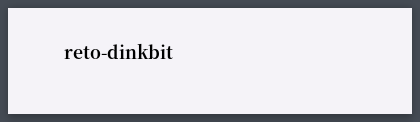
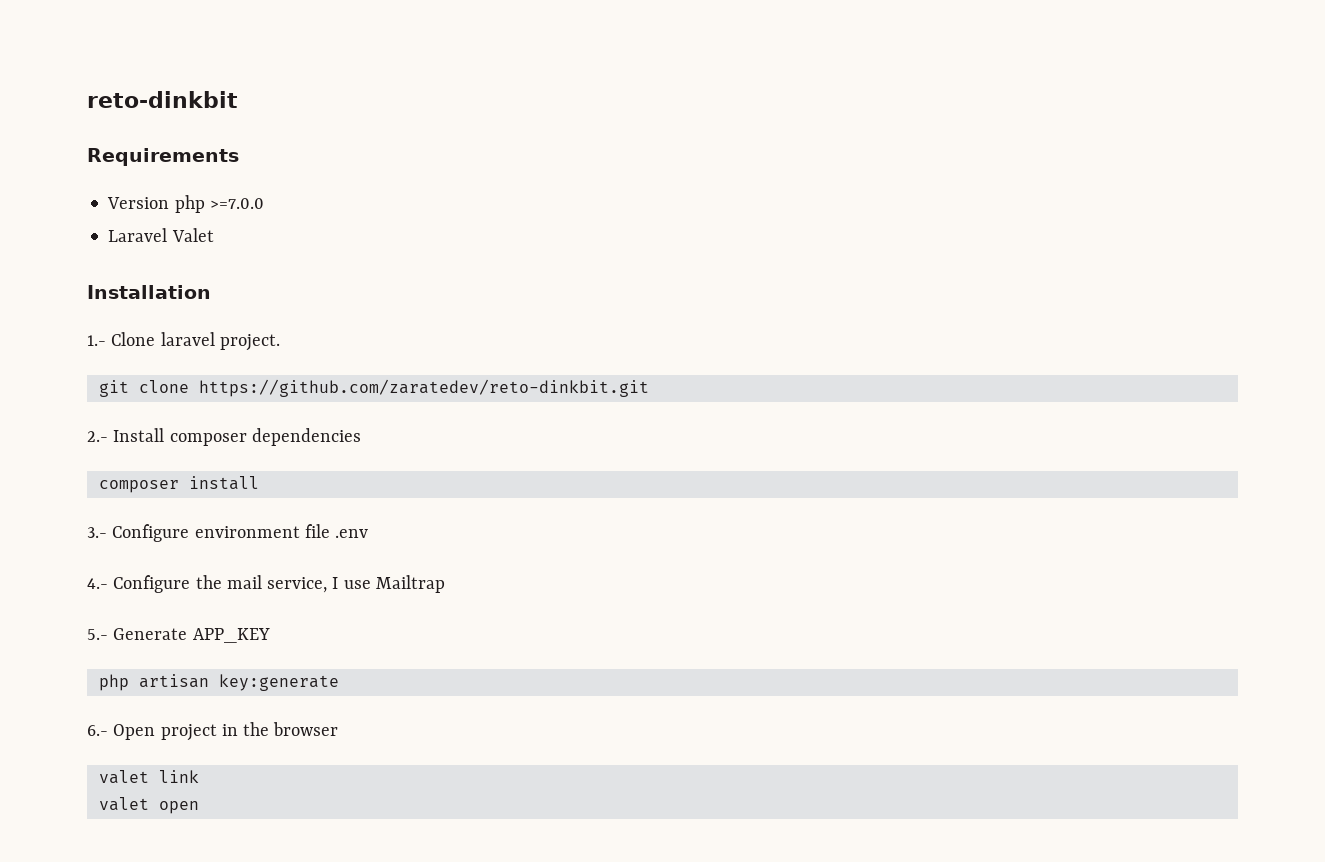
(173, 51) none -> [87,148,239,166] [107,195,264,213] [108,228,214,242] [87,285,211,299] [87,332,280,351] [98,379,649,397] [87,428,361,446] [98,476,259,493] [87,524,369,542] [87,575,445,593] [87,628,270,643] [98,674,339,691] [87,722,339,741] [98,770,199,784] [98,797,199,814] // Requirements // Version php >=7.0.0 // Laravel Valet // Installation // 1.- Clone laravel project. // git clone https://github.com/zaratedev/reto-dinkbit.git // 2.- Install composer dependencies // composer install // 3.- Configure environment file .env // 4.- Configure the mail service, I use Mailtrap // 5.- Generate APP_KEY // php artisan key:generate // 6.- Open project in the browser // valet link // valet open

